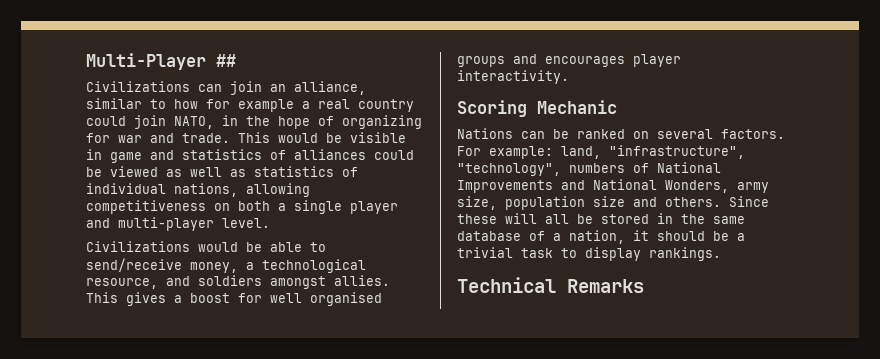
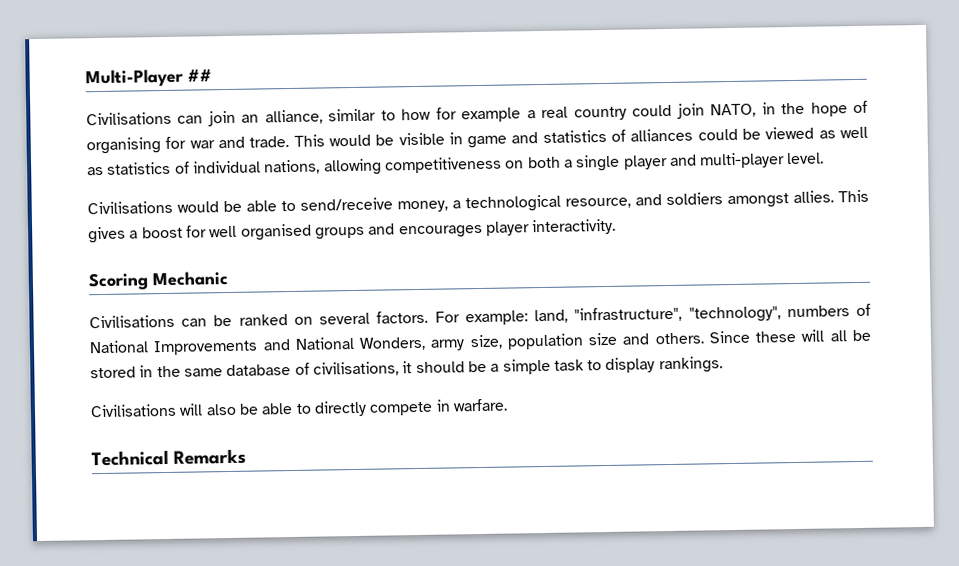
[86,81,190,92] Civilizations -> [86,111,172,126] Civilisations
[342,115,422,129] organizing -> [86,137,161,155] organising
[86,241,190,252] Civilizations -> [87,200,173,215] Civilisations
[457,128,513,139] Nations -> [89,314,175,329] Civilisations
[553,230,625,244] a nation, -> [312,361,399,377] civilisations,
[457,247,513,258] trivial -> [502,358,551,375] simple
(721, 254) none -> [90,398,508,418] // Civilisations will also be able to directly compete in warfare.

